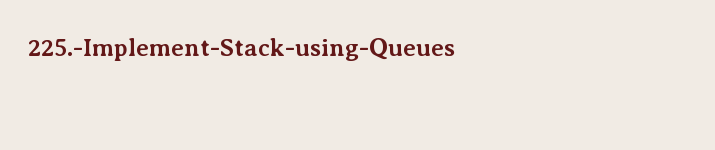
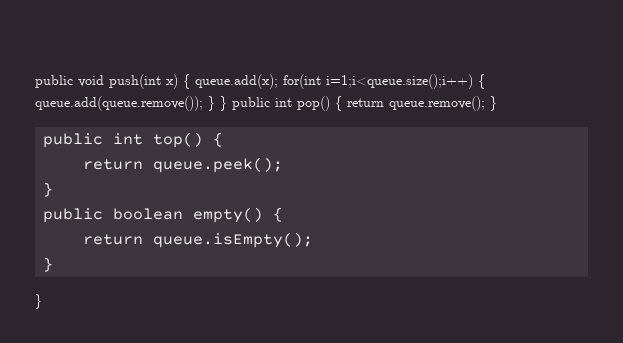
[28,38,455,61] 225.-Implement-Stack-using-Queues -> [35,74,485,89] [35,96,497,111] [43,132,224,148] [83,157,284,173] [43,182,54,197] [43,207,284,223] [83,232,314,248] [43,257,54,272] [35,294,42,309] public void push(int x) { queue.add(x); for(int i=1;i<queue.size();i++) { queue.add(queue.remove()); } } public int pop() { return queue.remove(); } // public int top() { // return queue.peek(); // } // public boolean empty() { // return queue.isEmpty(); // } // }

